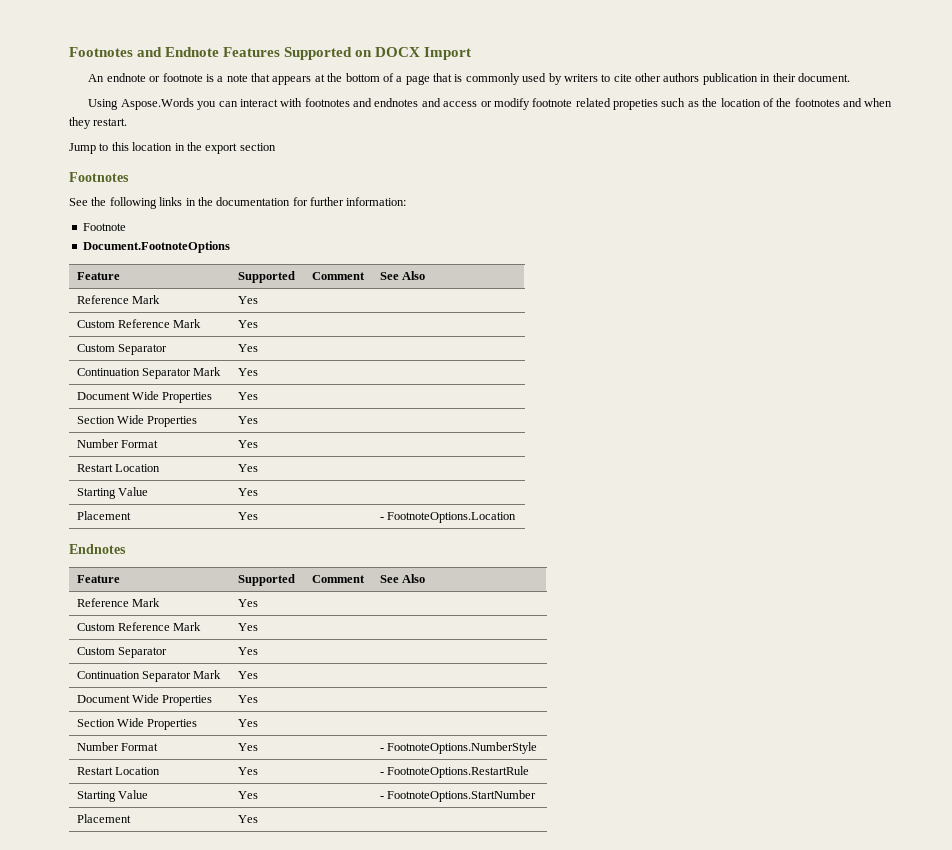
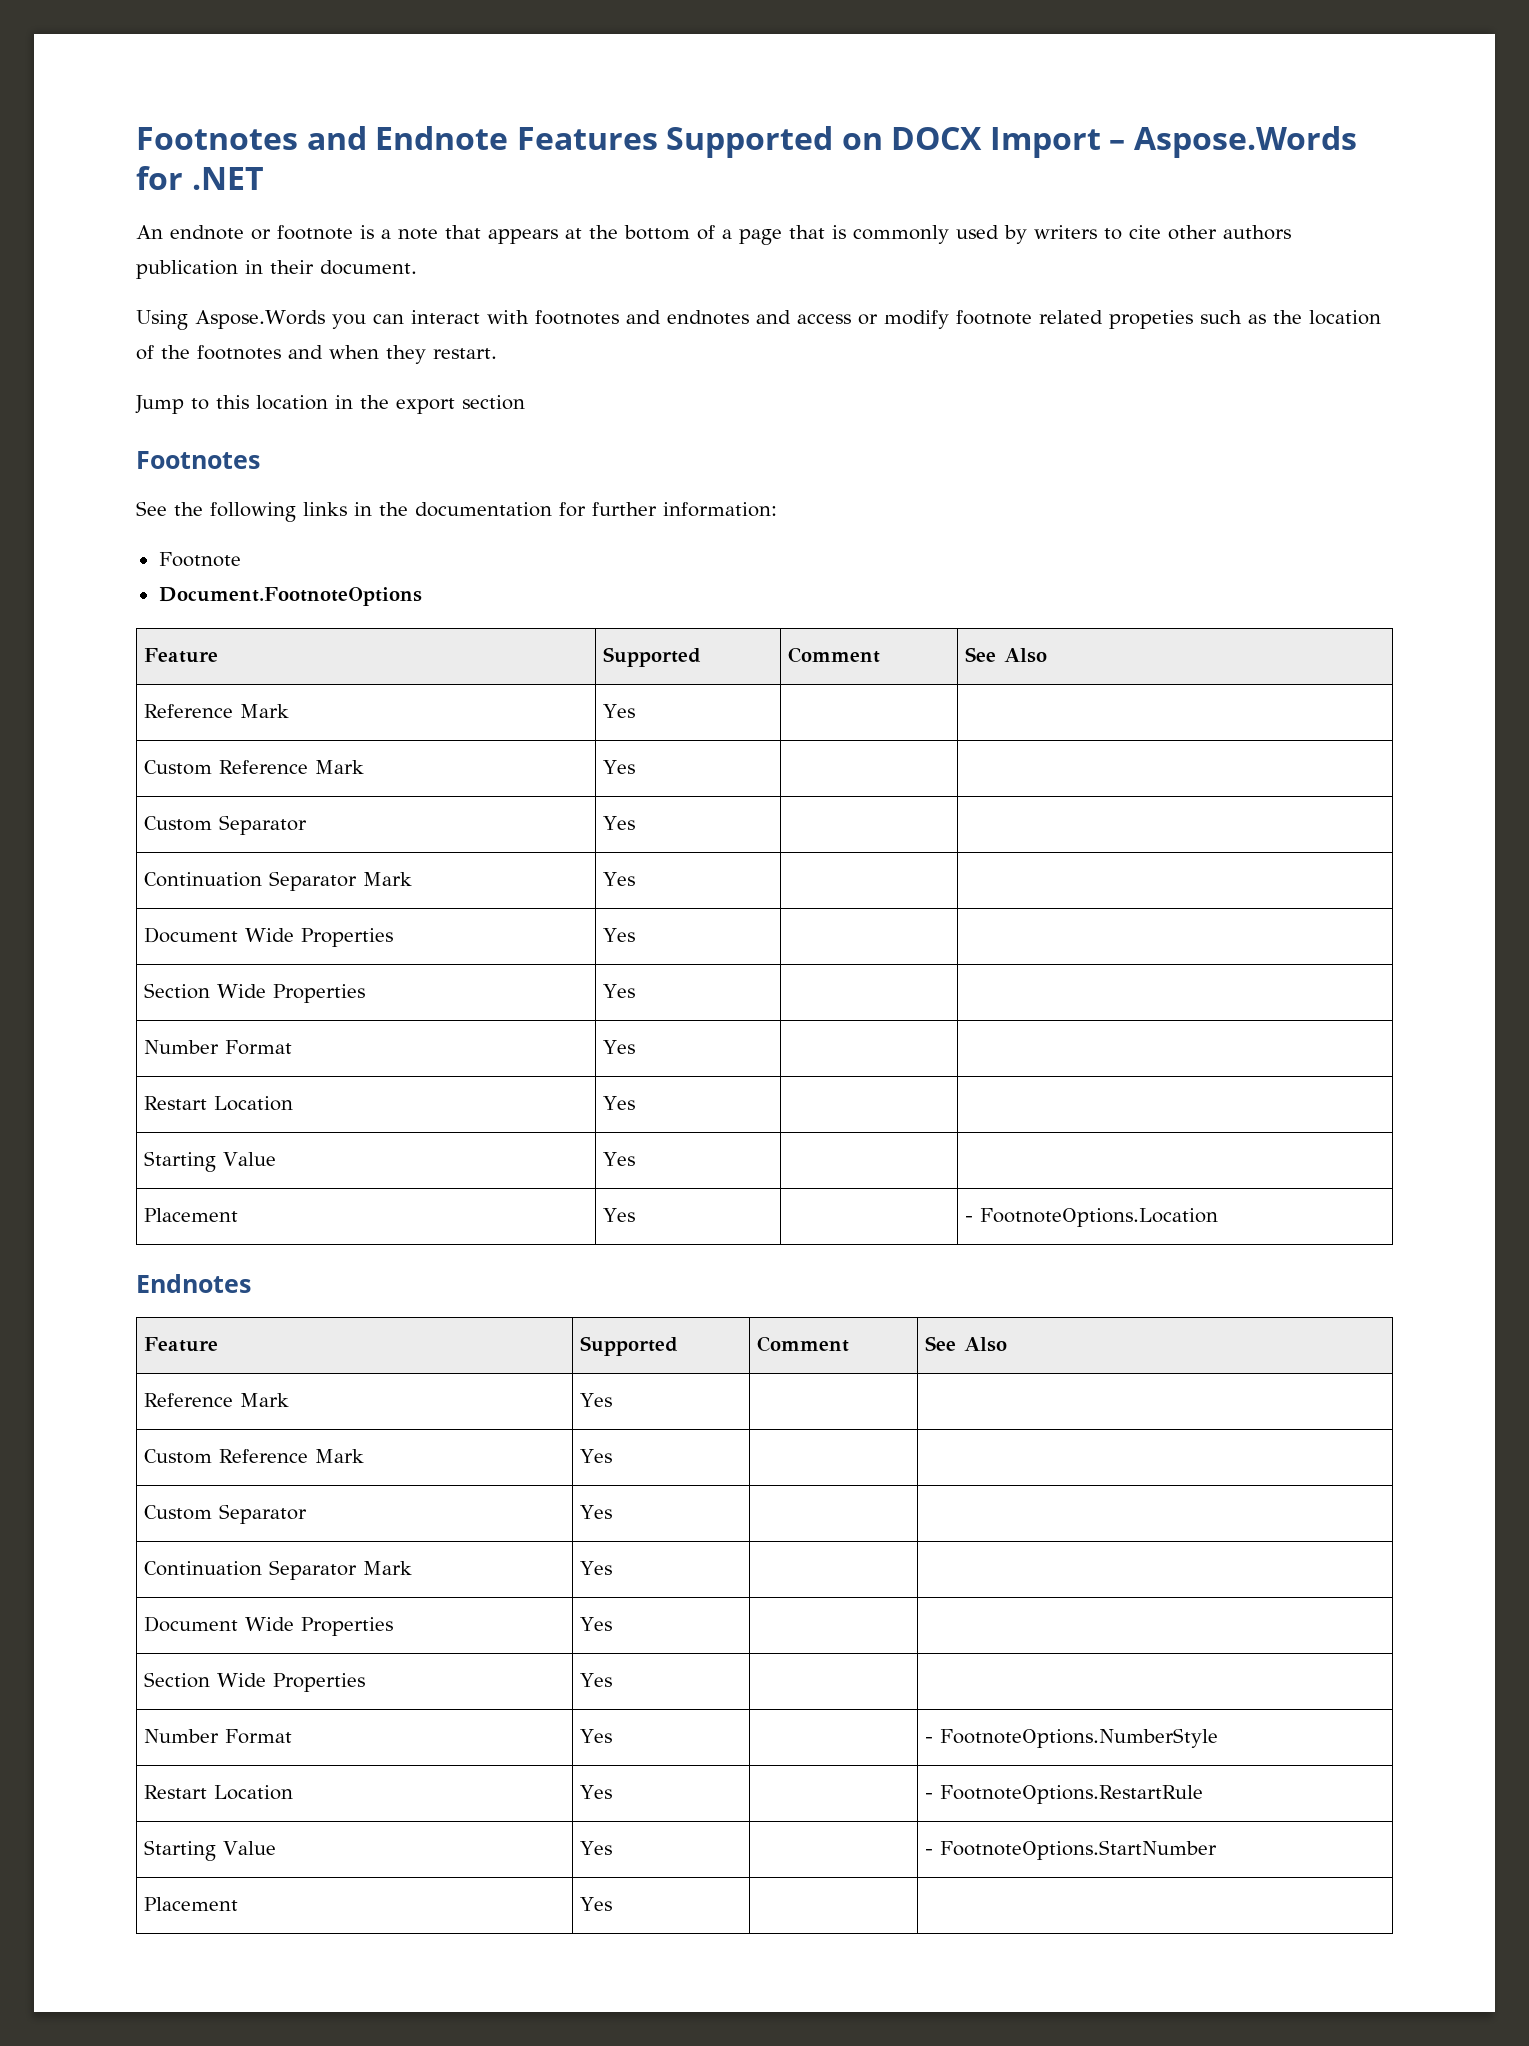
(472, 53) none -> [1109,126,1358,158] [136,166,264,190] – Aspose.Words for .NET

